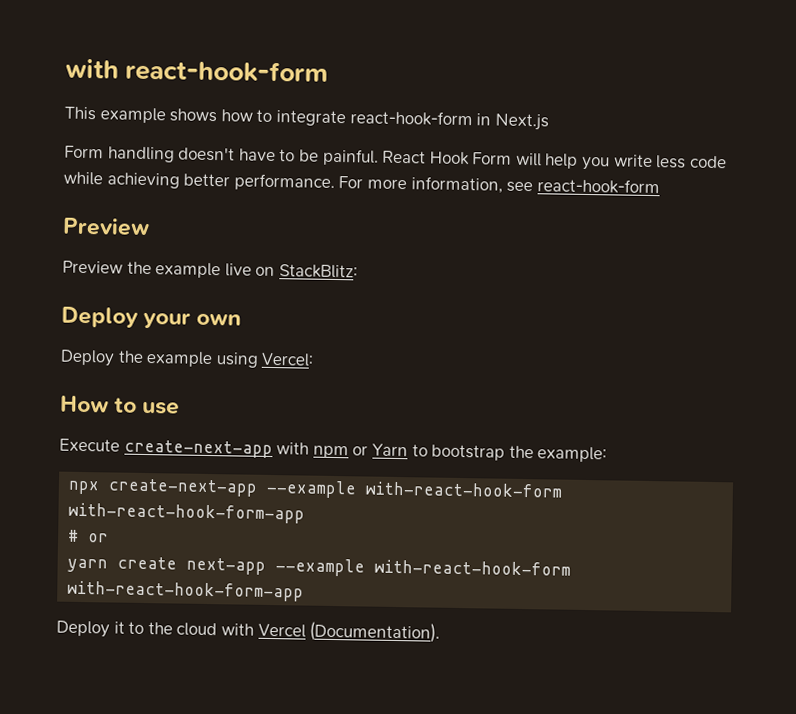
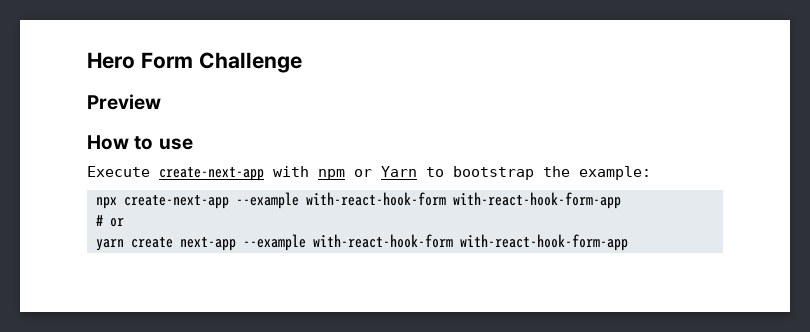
[65,58,329,83] [64,106,549,131] [64,145,727,171] [63,171,660,195] [62,217,150,237] [62,260,358,279] [61,306,243,329] [60,349,315,368] with react-hook-form // This example shows how to integrate react-hook-form in Next.js // Form handling doesn't have to be painful. React Hook Form will help you write less code while achieving better performance. For more information, see react-hook-form // Preview // Preview the example live on StackBlitz: // Deploy your own // Deploy the example using Vercel: -> [87,52,302,73] [87,94,161,110] Hero Form Challenge // Preview
[56,620,441,643] // Deploy it to the cloud with Vercel (Documentation). -> (628, 242) none

